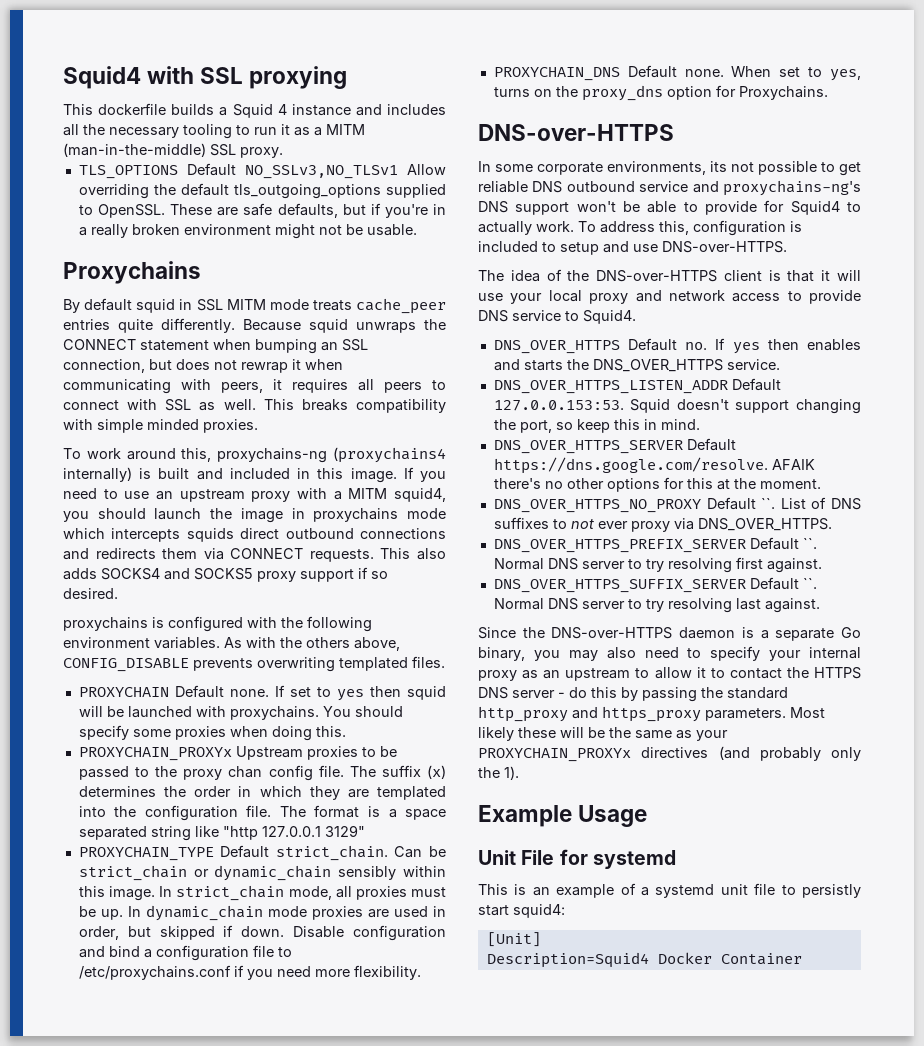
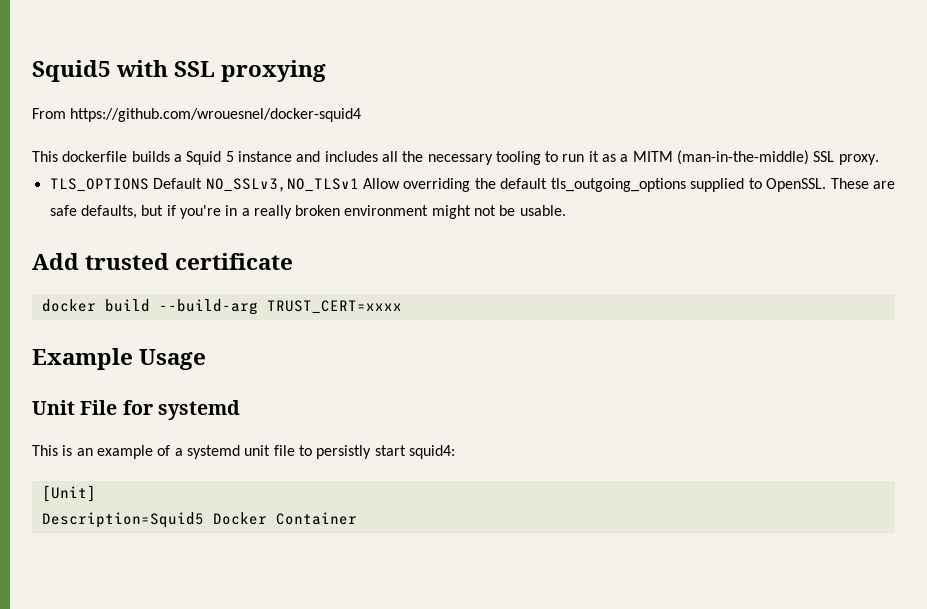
[63,66,141,89] Squid4 -> [32,60,111,82] Squid5
(348, 77) none -> [32,108,362,122] // From https://github.com/wrouesnel/docker-squid4
[277,104,287,115] 4 -> [225,151,234,162] 5
[63,261,201,284] [63,298,446,314] [63,318,446,333] [63,339,368,354] [63,359,343,373] [63,379,446,394] [63,399,446,413] [63,419,258,433] [63,447,446,463] [63,467,447,483] [63,488,447,502] [63,508,447,523] [63,528,446,542] [63,548,446,562] [63,567,388,582] [63,588,118,599] [63,616,372,632] [63,637,400,651] [63,656,445,672] [78,685,447,701] [78,706,403,720] [78,725,346,741] [78,746,397,761] [78,765,447,781] [78,786,446,800] [78,805,447,821] [78,825,365,841] [78,845,446,861] [78,865,446,881] [78,885,446,901] [78,905,447,921] [78,925,446,941] [78,945,292,961] [78,965,421,980] [493,65,862,81] [493,85,828,101] [478,124,674,141] [478,161,861,176] [478,180,861,196] [478,200,861,215] [478,220,802,236] [478,241,787,255] [478,269,861,282] [478,290,861,304] [478,310,636,324] [493,338,861,354] [493,359,780,372] [493,378,781,394] [493,399,861,414] [493,419,700,433] [493,438,736,454] [493,457,815,474] [493,477,821,492] [493,497,861,513] [493,517,832,532] [493,537,817,553] [493,557,822,573] [493,577,817,593] [493,598,820,613] [478,627,861,641] [478,646,861,661] [478,667,861,681] [478,687,788,702] [478,706,825,722] [478,727,728,741] [478,746,861,762] [478,766,519,780] Proxychains // By default squid in SSL MITM mode treats cache_peer entries quite differently. Because squid unwraps the CONNECT statement when bumping an SSL connection, but does not rewrap it when communicating with peers, it requires all peers to connect with SSL as well. This breaks compatibility with simple minded proxies. // To work around this, proxychains-ng (proxychains4 internally) is built and included in this image. If you need to use an upstream proxy with a MITM squid4, you should launch the image in proxychains mode which intercepts squids direct outbound connections and redirects them via CONNECT requests. This also adds SOCKS4 and SOCKS5 proxy support if so desired. // proxychains is configured with the following environment variables. As with the others above, CONFIG_DISABLE prevents overwriting templated files. // PROXYCHAIN Default none. If set to yes then squid will be launched with proxychains. You should specify some proxies when doing this. // PROXYCHAIN_PROXYx Upstream proxies to be passed to the proxy chan config file. The suffix (x) determines the order in which they are templated into the configuration file. The format is a space separated string like "http 127.0.0.1 3129" // PROXYCHAIN_TYPE Default strict_chain. Can be strict_chain or dynamic_chain sensibly within this image. In strict_chain mode, all proxies must be up. In dynamic_chain mode proxies are used in order, but skipped if down. Disable configuration and bind a configuration file to /etc/proxychains.conf if you need more flexibility. // PROXYCHAIN_DNS Default none. When set to yes, turns on the proxy_dns option for Proxychains. // DNS-over-HTTPS // In some corporate environments, its not possible to get reliable DNS outbound service and proxychains-ng's DNS support won't be able to provide for Squid4 to actually work. To address this, configuration is included to setup and use DNS-over-HTTPS. // The idea of the DNS-over-HTTPS client is that it will use your local proxy and network access to provide DNS service to Squid4. // DNS_OVER_HTTPS Default no. If yes then enables and starts the DNS_OVER_HTTPS service. // DNS_OVER_HTTPS_LISTEN_ADDR Default 127.0.0.153:53. Squid doesn't support changing the port, so keep this in mind. // DNS_OVER_HTTPS_SERVER Default https://dns.google.com/resolve. AFAIK there's no other options for this at the moment. // DNS_OVER_HTTPS_NO_PROXY Default ``. List of DNS suffixes to not ever proxy via DNS_OVER_HTTPS. // DNS_OVER_HTTPS_PREFIX_SERVER Default ``. Normal DNS server to try resolving first against. // DNS_OVER_HTTPS_SUFFIX_SERVER Default ``. Normal DNS server to try resolving last against. // Since the DNS-over-HTTPS daemon is a separate Go binary, you may also need to specify your internal proxy as an upstream to allow it to contact the HTTPS DNS server - do this by passing the standard http_proxy and https_proxy parameters. Most likely these will be the same as your PROXYCHAIN_PROXYx directives (and probably only the 1). -> [32,253,294,270] [41,299,402,315] Add trusted certificate // docker build --build-arg TRUST_CERT=xxxx
[486,952,649,968] Description=Squid4 -> [41,512,204,528] Description=Squid5

